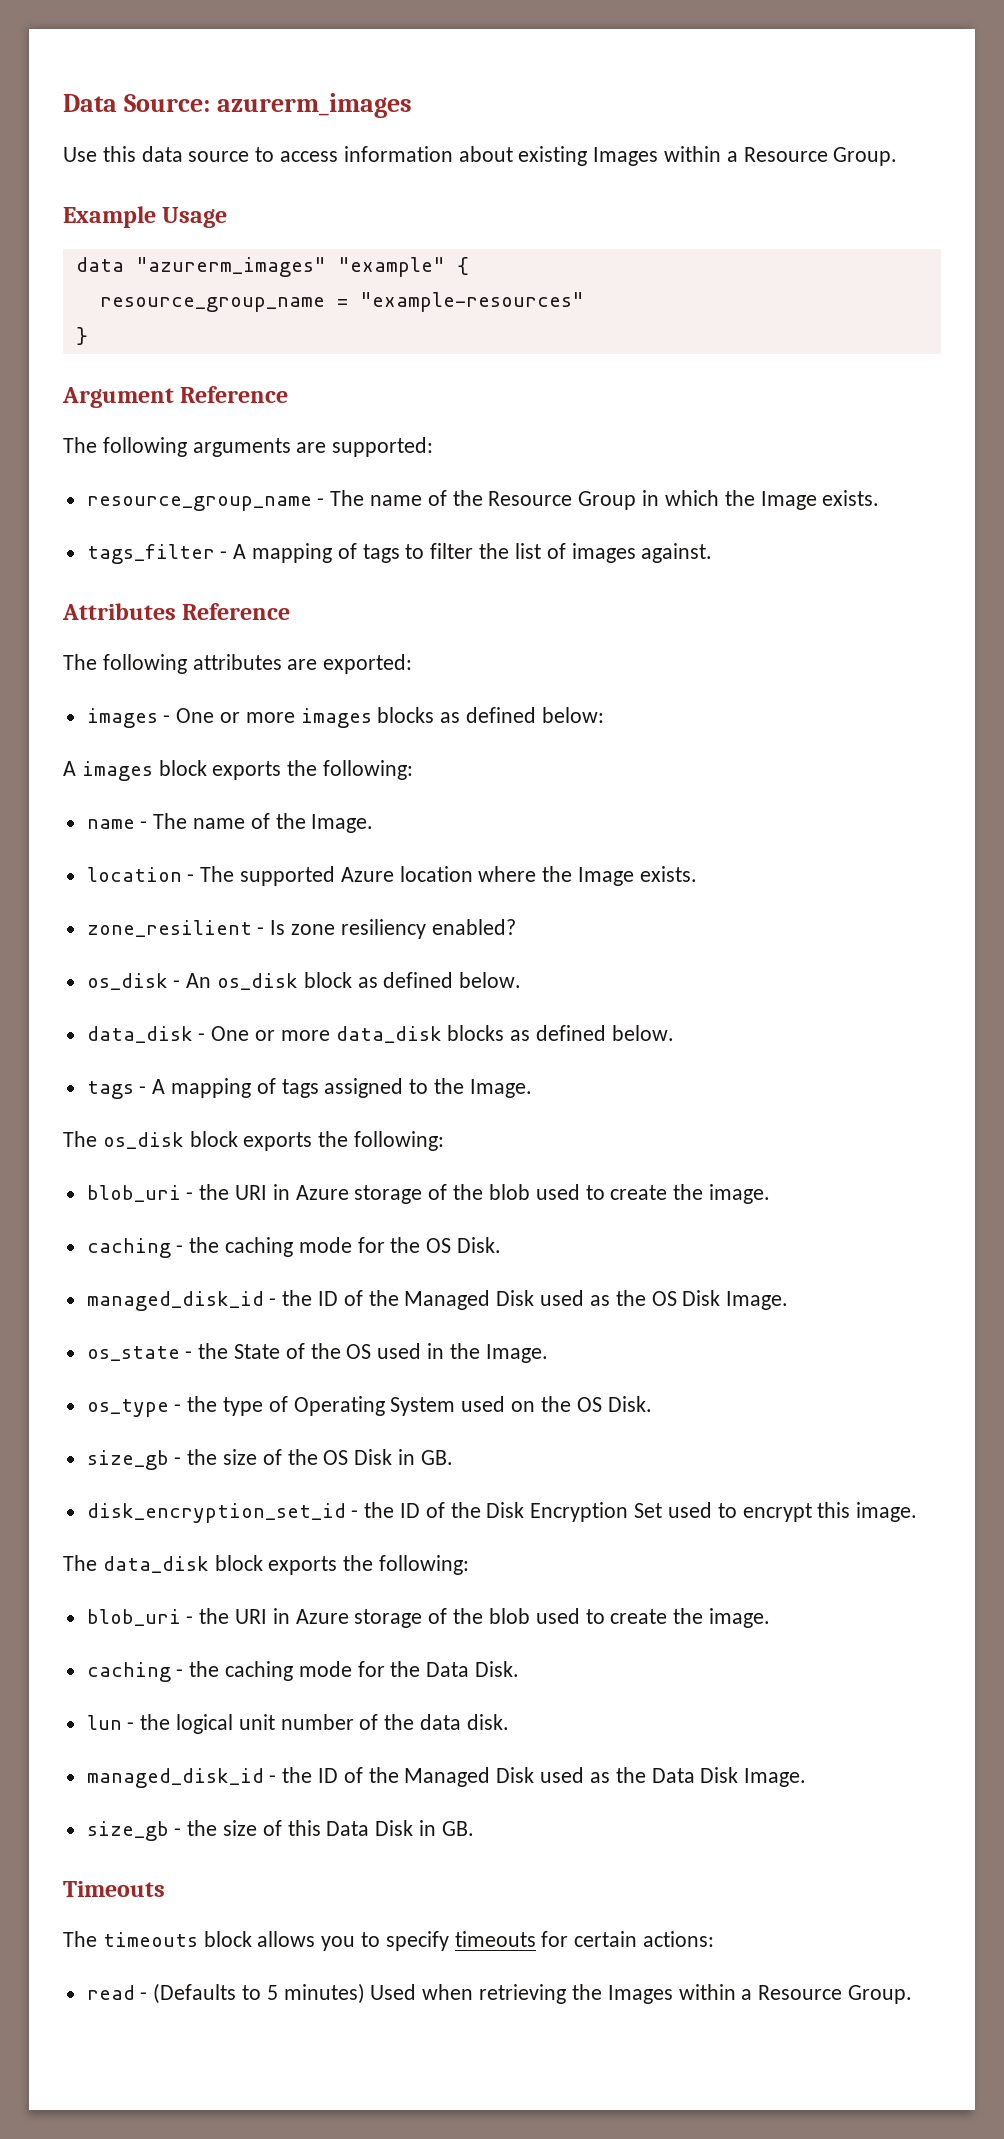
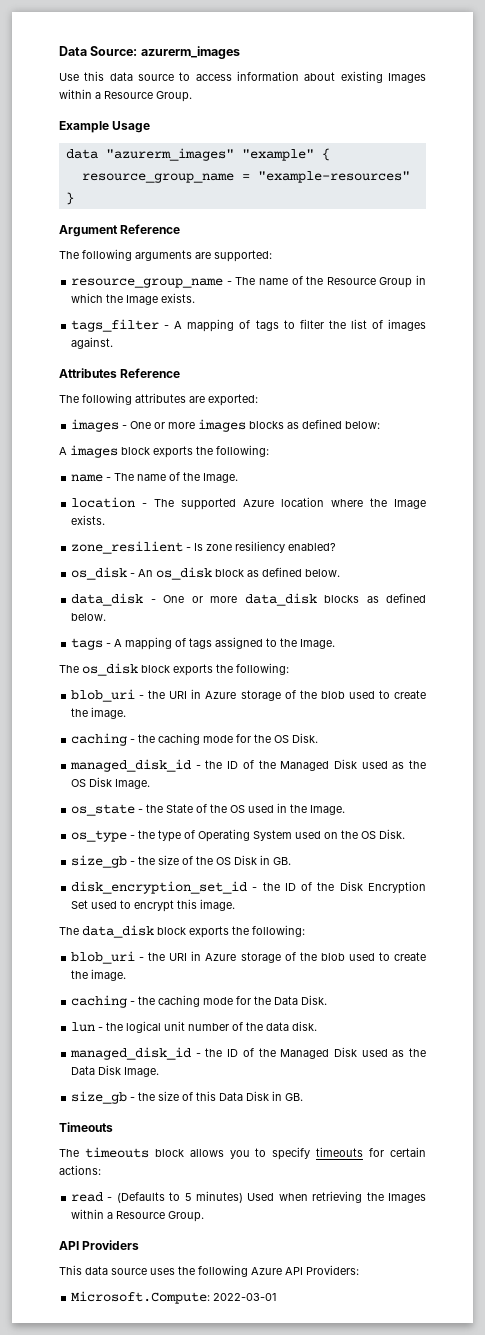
(912, 1994) none -> [59,1240,140,1250] [59,1265,359,1277] [71,1291,277,1304] // API Providers // This data source uses the following Azure API Providers: // Microsoft.Compute: 2022-03-01

